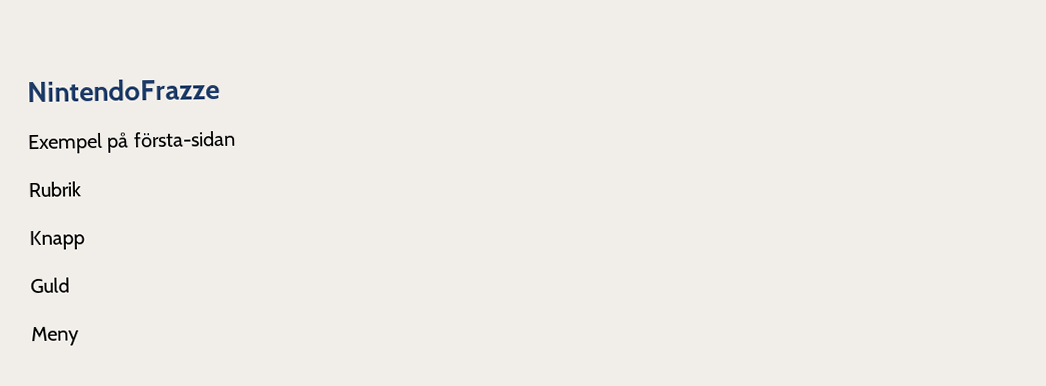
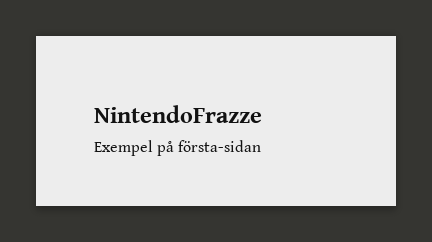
[28,181,81,198] [29,230,85,251] [30,277,70,294] [31,326,79,347] // Rubrik // Knapp // Guld // Meny -> (262, 146) none

